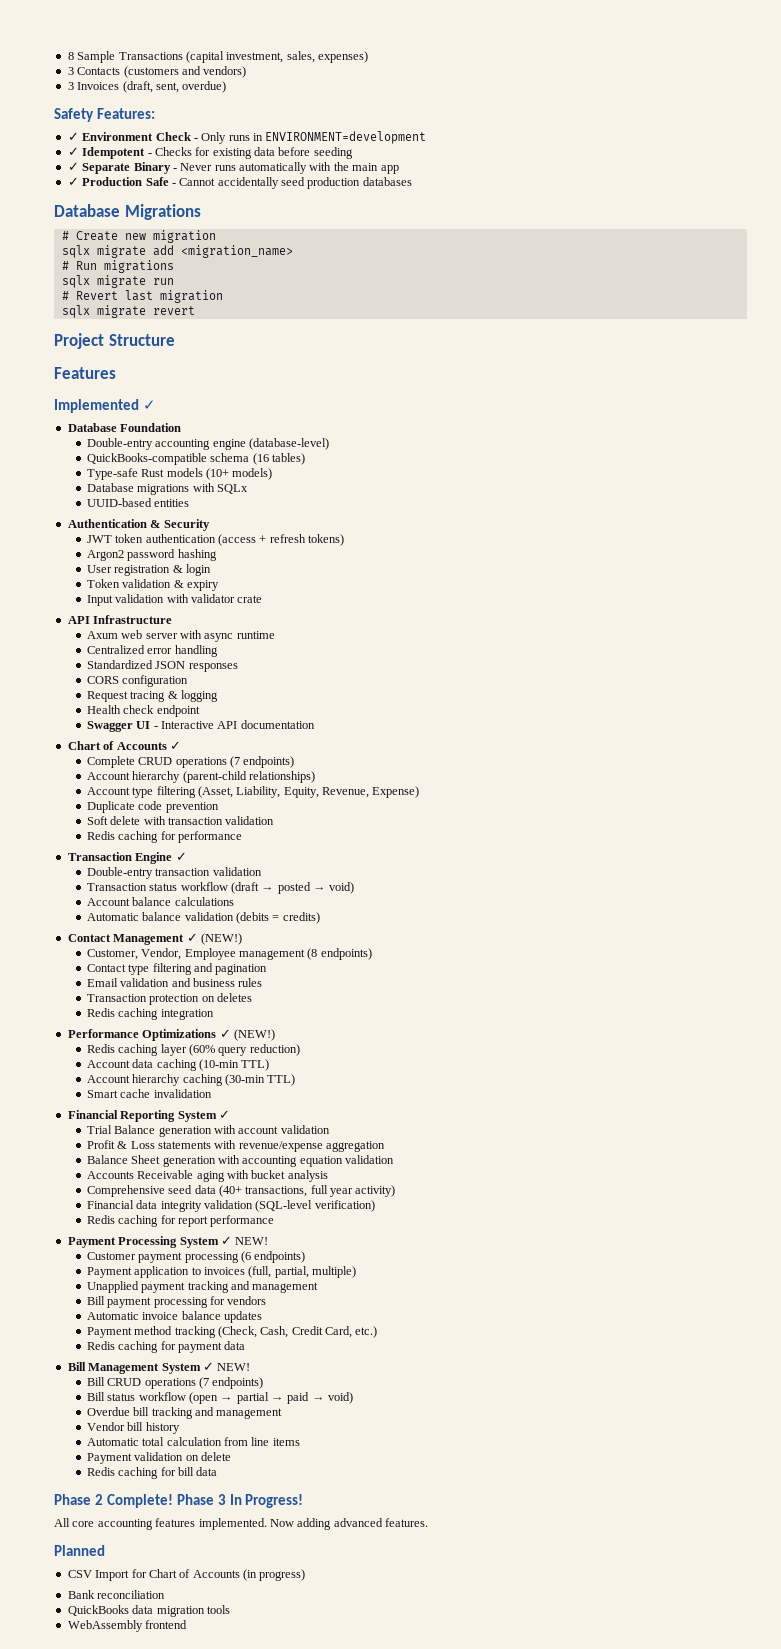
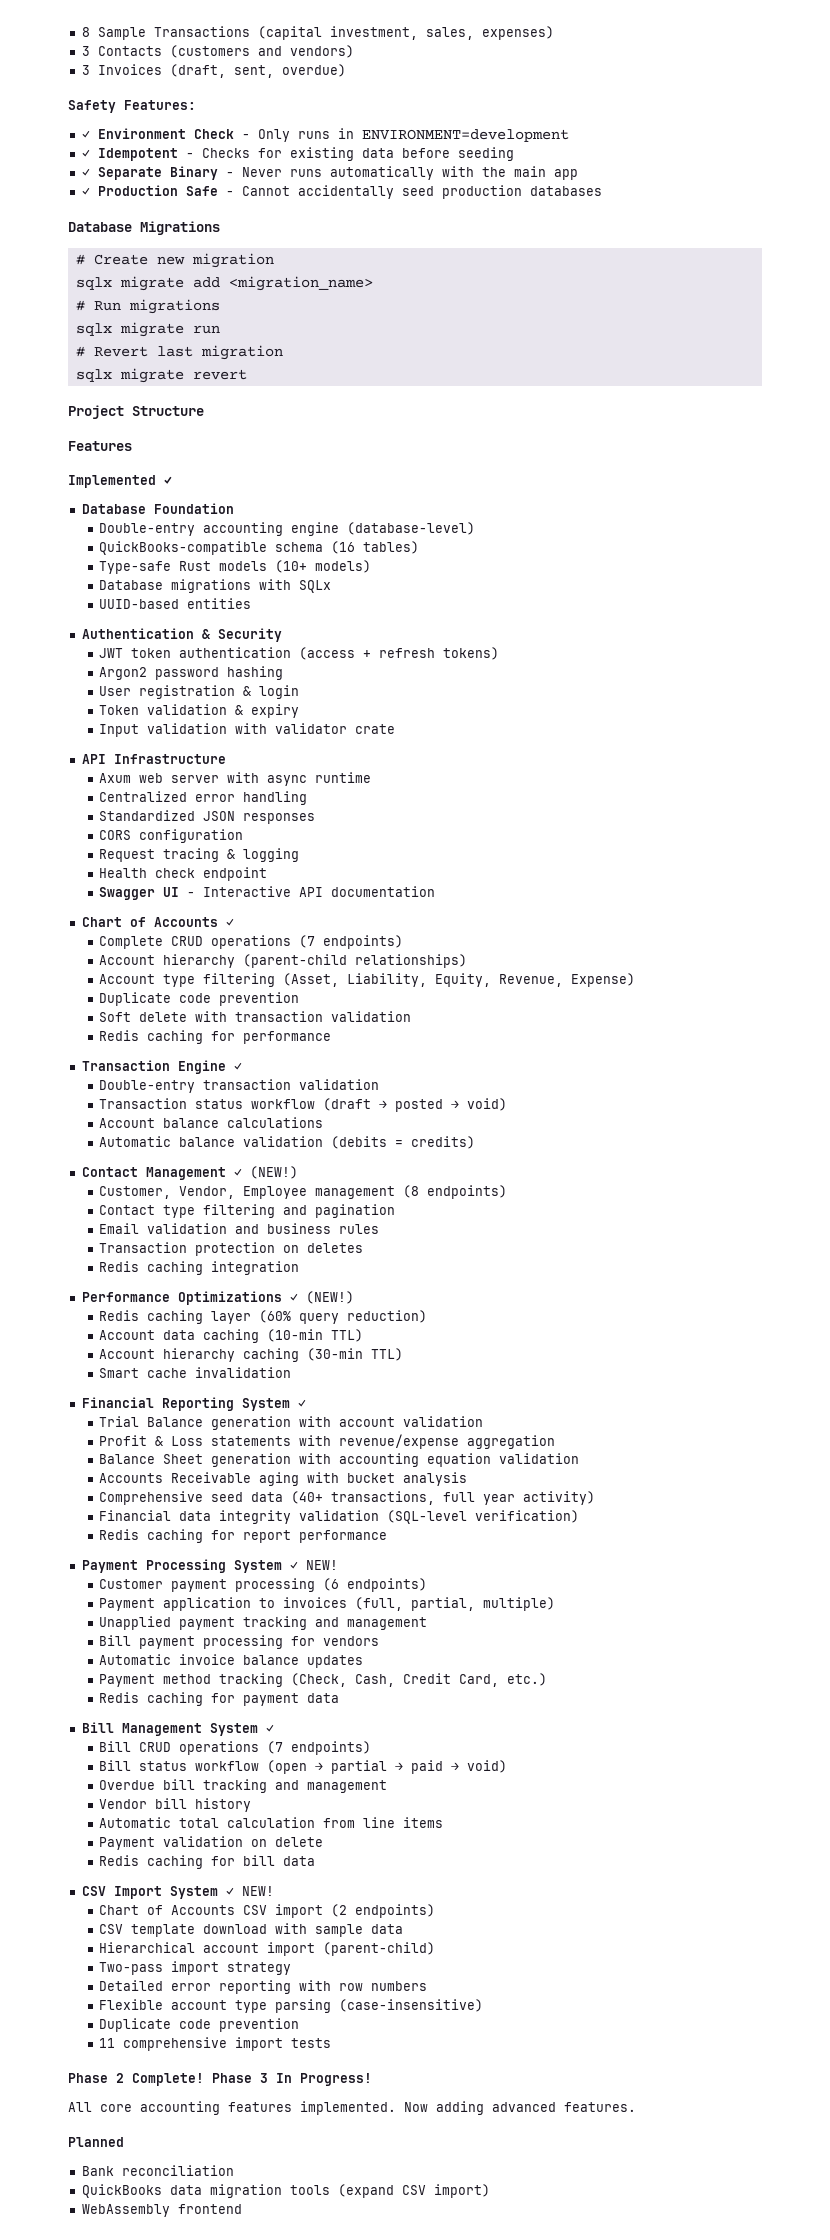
[217,1363,251,1371] NEW! -> (274, 1728) none
(218, 1471) none -> [81,1886,274,1899] [98,1904,435,1918] [98,1923,403,1937] [98,1942,435,1956] [98,1961,291,1975] [98,1980,427,1994] [98,1999,483,2013] [98,2018,299,2032] [98,2037,331,2051] // CSV Import System ✓ NEW! // Chart of Accounts CSV import (2 endpoints) // CSV template download with sample data // Hierarchical account import (parent-child) // Two-pass import strategy // Detailed error reporting with row numbers // Flexible account type parsing (case-insensitive) // Duplicate code prevention // 11 comprehensive import tests
[67,1569,306,1581] // CSV Import for Chart of Accounts (in progress) -> (124, 2142) none
(230, 1609) none -> [337,2184,490,2198] (expand CSV import)

